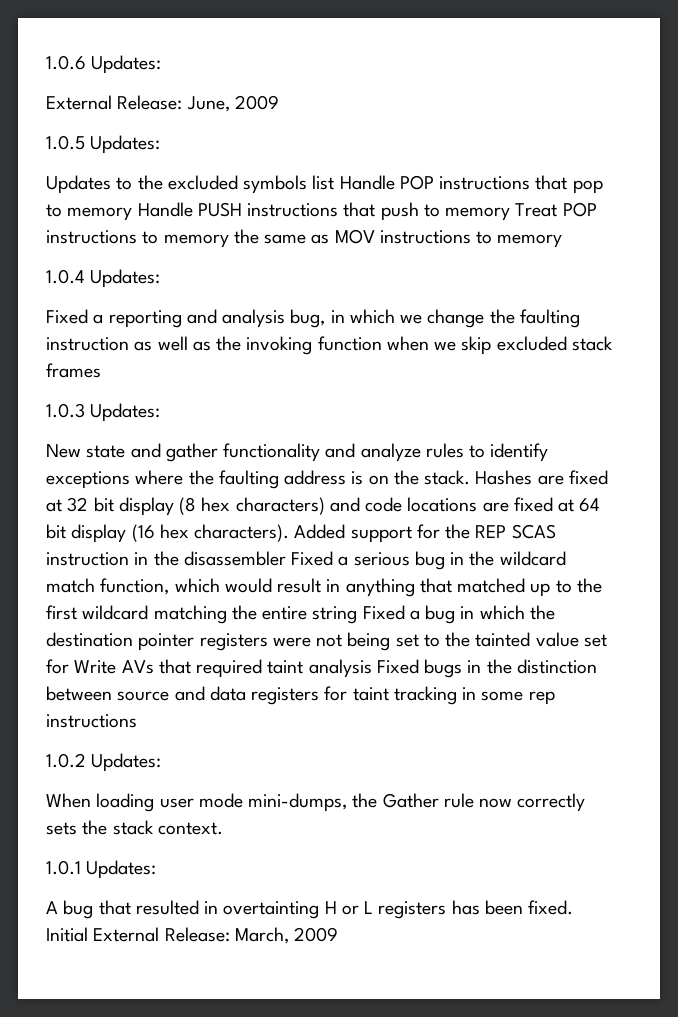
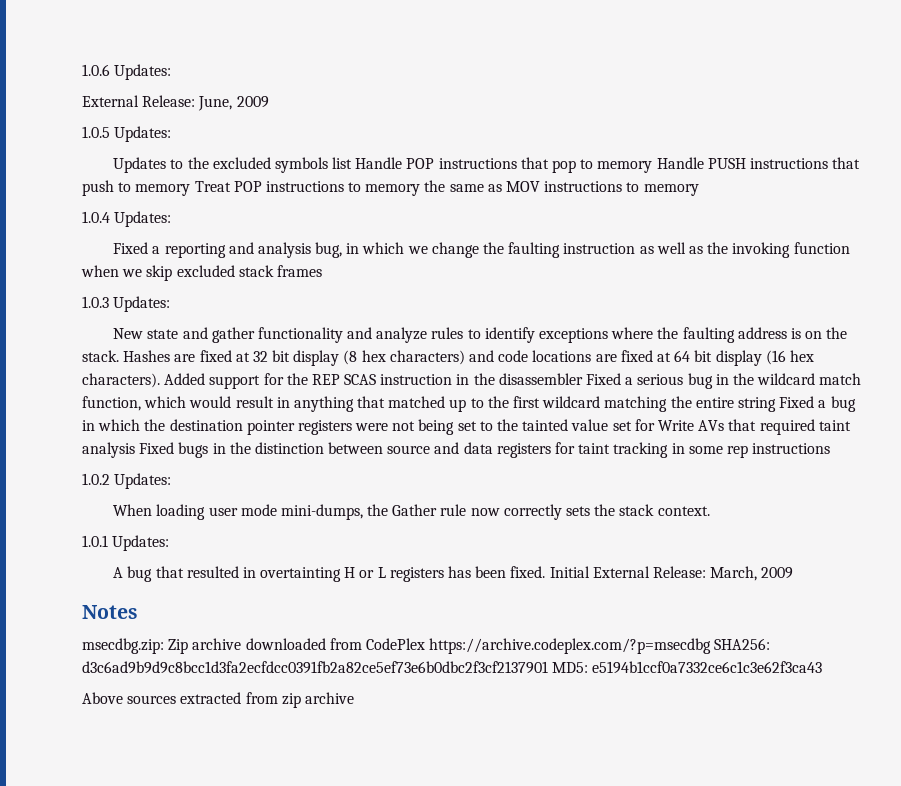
(339, 934) none -> [82,605,138,619] [82,638,771,654] [82,661,823,674] [82,692,354,708] // Notes // msecdbg.zip: Zip archive downloaded from CodePlex https://archive.codeplex.com/?p=msecdbg SHA256: d3c6ad9b9d9c8bcc1d3fa2ecfdcc0391fb2a82ce5ef73e6b0dbc2f3cf2137901 MD5: e5194b1ccf0a7332ce6c1c3e62f3ca43 // Above sources extracted from zip archive

